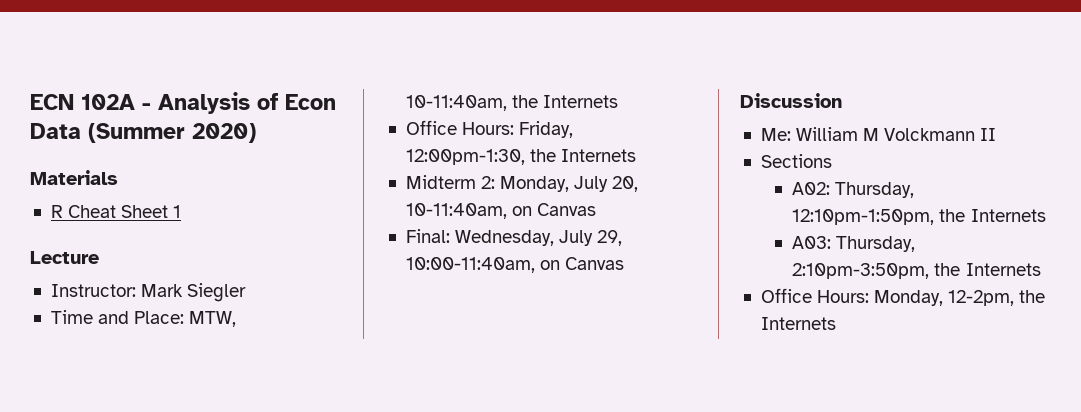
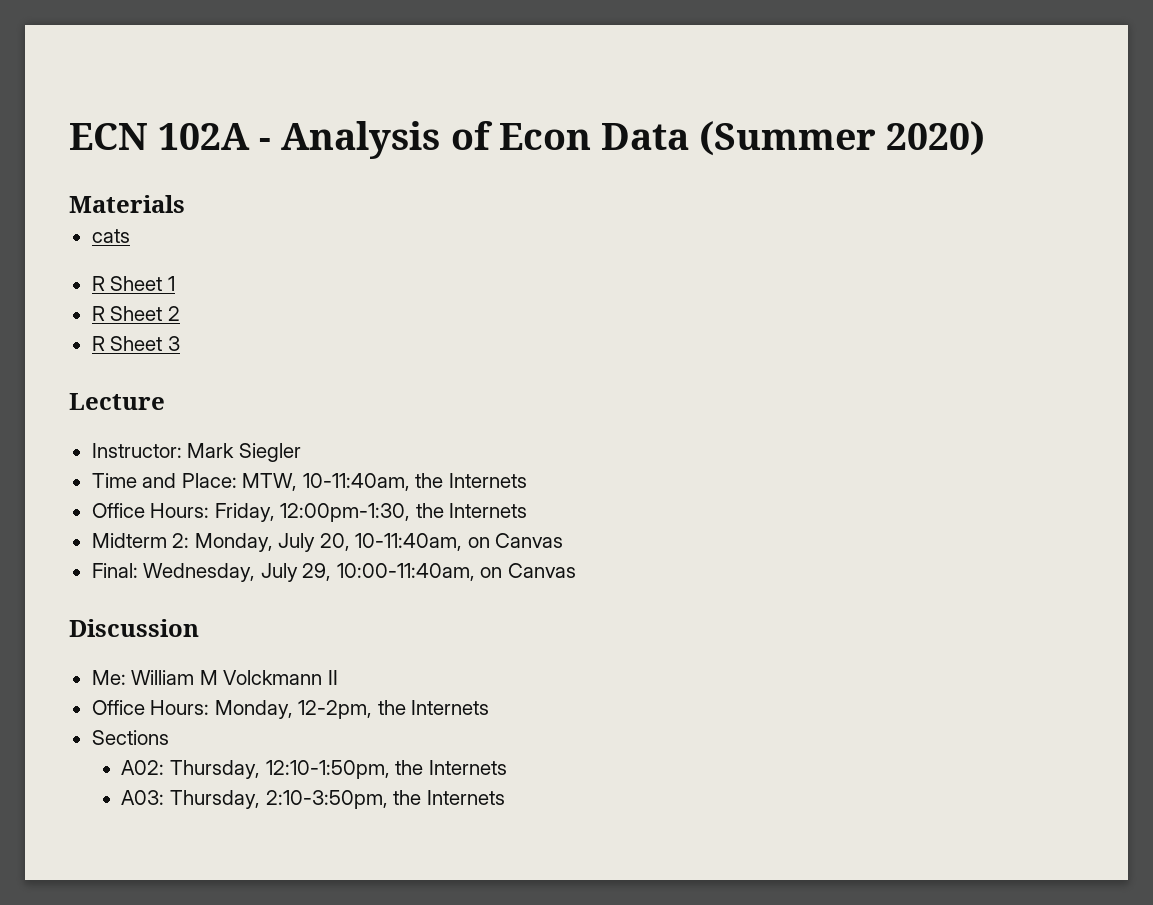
[50,205,117,218] // R Cheat -> [91,229,130,243] [91,276,105,291] // cats // R
(182, 211) none -> [91,306,180,321] [91,336,180,351] // R Sheet 2 // R Sheet 3
[760,154,832,168] [792,182,915,198] [792,209,1046,225] [792,236,916,252] [792,263,1041,279] // Sections // A02: Thursday, 12:10pm-1:50pm, the Internets // A03: Thursday, 2:10pm-3:50pm, the Internets -> (338, 677) none
(836, 323) none -> [91,730,169,745] [121,760,507,779] [121,790,505,809] // Sections // A02: Thursday, 12:10-1:50pm, the Internets // A03: Thursday, 2:10-3:50pm, the Internets

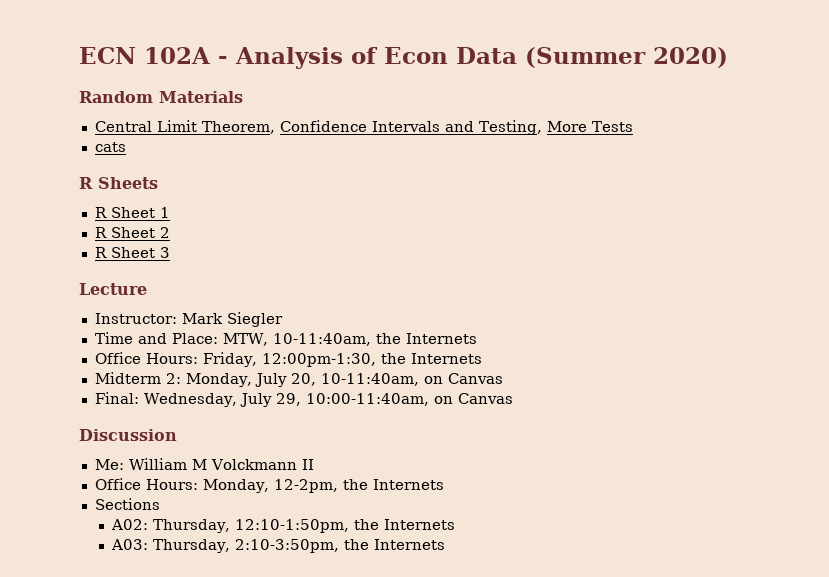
(985, 138) none -> [79,91,153,103] Random
(185, 204) none -> [94,120,633,135] // Central Limit Theorem, Confidence Intervals and Testing, More Tests
(130, 236) none -> [79,177,158,189] // R Sheets

